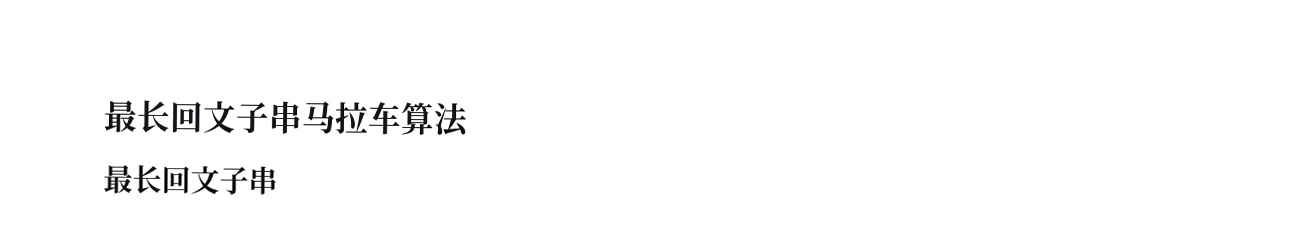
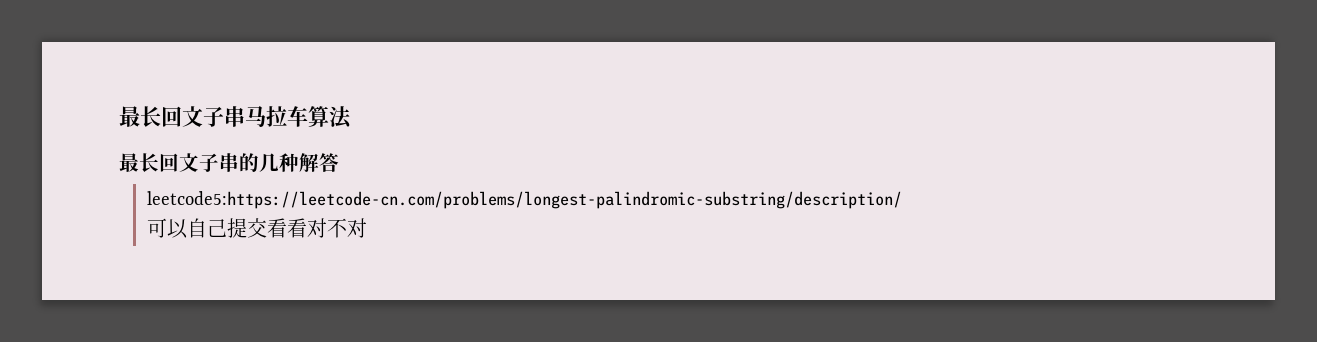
(278, 180) none -> [239,153,339,172] [147,191,903,209] [147,218,368,239] 的几种解答 // leetcode5:https://leetcode-cn.com/problems/longest-palindromic-substring/description/ // 可以自己提交看看对不对

